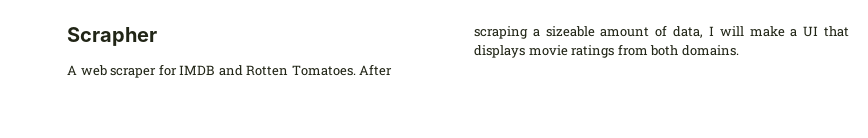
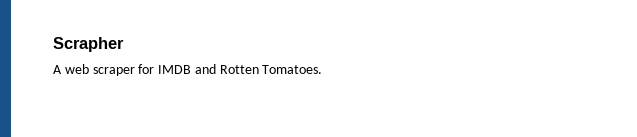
[359,64,393,76] [474,25,849,39] [474,44,739,58] After scraping a sizeable amount of data, I will make a UI that displays movie ratings from both domains. -> (323, 69) none

